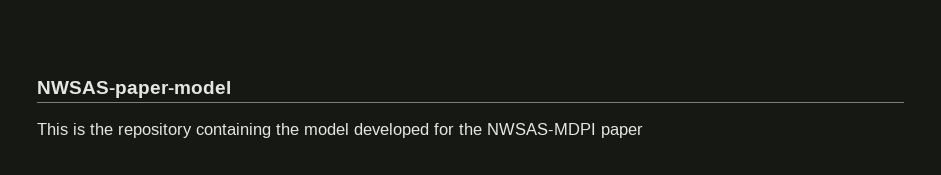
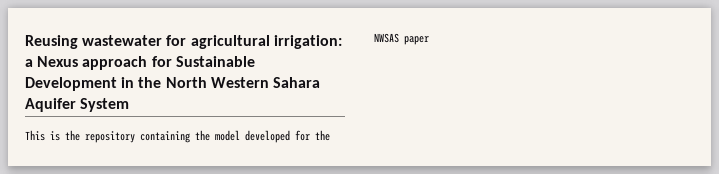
[37,81,231,98] NWSAS-paper-model -> [25,35,342,49] [25,56,255,70] [25,77,320,91] [25,98,130,112] Reusing wastewater for agricultural irrigation: a Nexus approach for Sustainable Development in the North Western Sahara Aquifer System
[487,123,596,135] NWSAS-MDPI -> [374,33,399,43] NWSAS

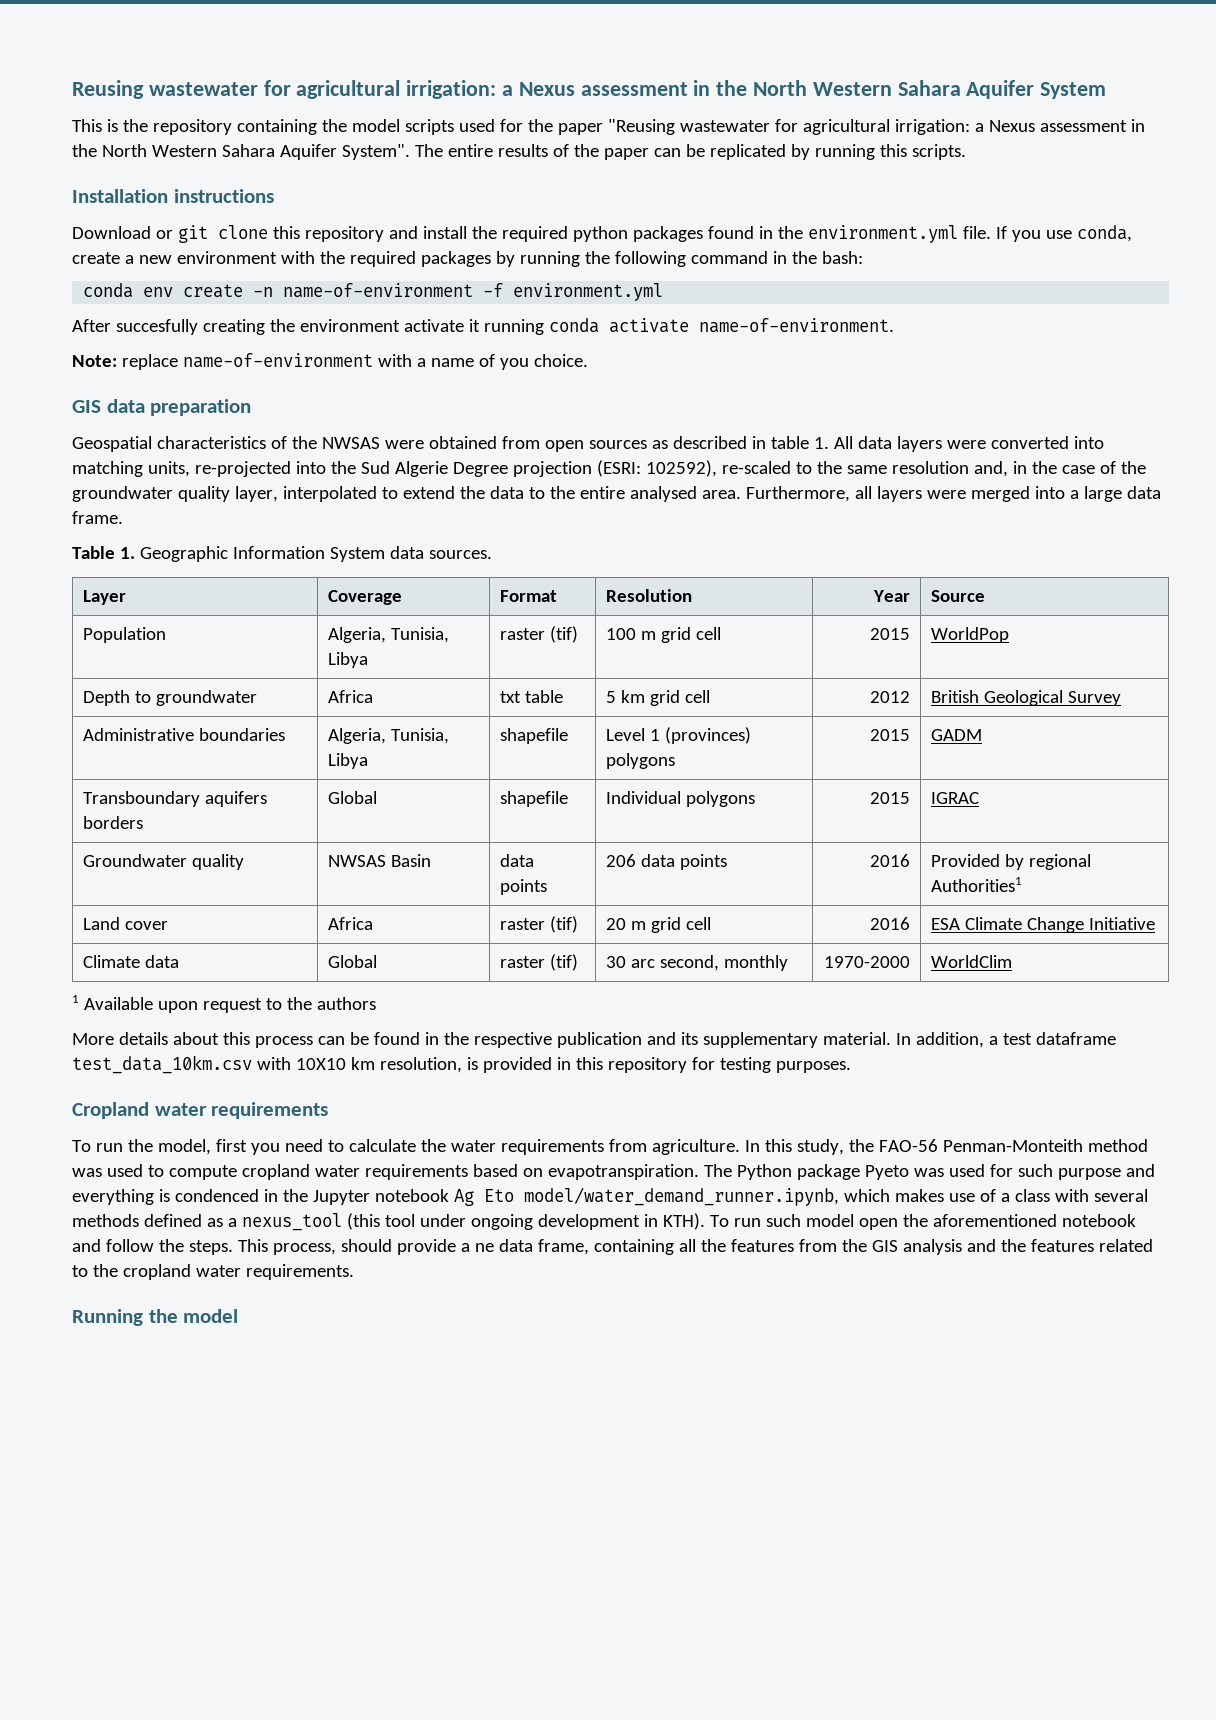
[82,56,255,70] [25,77,117,91] approach for Sustainable Development -> [580,82,688,96] assessment
[245,130,330,143] [374,33,429,45] developed for the NWSAS paper -> [404,119,1145,135] [72,144,966,160] [72,189,274,203] [72,225,1132,243] [72,251,863,267] [83,283,664,301] [72,318,894,335] [72,353,588,370] [72,399,252,416] [72,436,1104,452] [72,460,1146,477] [72,486,1161,502] [72,511,123,524] [72,546,492,562] [82,590,126,605] [327,590,402,605] [499,590,557,602] [605,589,692,602] [873,590,911,602] [930,590,985,602] [82,627,166,643] [327,627,449,643] [327,652,368,668] [499,626,578,643] [605,627,721,643] [870,628,911,640] [930,627,1009,643] [82,690,257,706] [327,690,373,703] [499,690,563,703] [605,690,710,706] [870,691,911,703] [930,690,1121,706] [82,728,285,741] [327,728,449,744] [327,753,368,769] [499,728,568,744] [605,727,751,744] [605,753,675,769] [870,729,911,741] [930,729,982,741] [82,791,267,807] [82,816,143,829] [327,791,377,804] [499,791,568,807] [605,791,755,807] [870,792,911,804] [930,792,979,804] [82,854,244,870] [327,854,431,867] [499,854,534,867] [499,879,547,895] [605,854,727,870] [870,854,911,867] [930,854,1091,870] [930,877,1022,892] [82,917,168,930] [327,917,373,930] [499,916,578,933] [605,917,711,933] [870,917,911,930] [930,917,1155,933] [82,955,179,968] [327,955,377,968] [499,954,578,971] [605,955,788,971] [824,956,911,968] [930,955,1012,968] [72,995,376,1013] [72,1032,1116,1048] [72,1055,851,1074] [72,1102,329,1119] [72,1139,1148,1155] [72,1164,1155,1180] [72,1187,1148,1206] [72,1213,1136,1231] [72,1239,1153,1255] [72,1264,354,1280] [72,1309,239,1326] scripts used for the paper "Reusing wastewater for agricultural irrigation: a Nexus assessment in the North Western Sahara Aquifer System". The entire results of the paper can be replicated by running this scripts. // Installation instructions // Download or git clone this repository and install the required python packages found in the environment.yml file. If you use conda, create a new environment with the required packages by running the following command in the bash: // conda env create -n name-of-environment -f environment.yml // After succesfully creating the environment activate it running conda activate name-of-environment. // Note: replace name-of-environment with a name of you choice. // GIS data preparation // Geospatial characteristics of the NWSAS were obtained from open sources as described in table 1. All data layers were converted into matching units, re-projected into the Sud Algerie Degree projection (ESRI: 102592), re-scaled to the same resolution and, in the case of the groundwater quality layer, interpolated to extend the data to the entire analysed area. Furthermore, all layers were merged into a large data frame. // Table 1. Geographic Information System data sources. // Layer | Coverage | Format | Resolution | Year | Source // Population | Algeria, Tunisia, Libya | raster (tif) | 100 m grid cell | 2015 | WorldPop // Depth to groundwater | Africa | txt table | 5 km grid cell | 2012 | British Geological Survey // Administrative boundaries | Algeria, Tunisia, Libya | shapefile | Level 1 (provinces) polygons | 2015 | GADM // Transboundary aquifers borders | Global | shapefile | Individual polygons | 2015 | IGRAC // Groundwater quality | NWSAS Basin | data points | 206 data points | 2016 | Provided by regional Authorities1 // Land cover | Africa | raster (tif) | 20 m grid cell | 2016 | ESA Climate Change Initiative // Climate data | Global | raster (tif) | 30 arc second, monthly | 1970-2000 | WorldClim // 1 Available upon request to the authors // More details about this process can be found in the respective publication and its supplementary material. In addition, a test dataframe test_data_10km.csv with 10X10 km resolution, is provided in this repository for testing purposes. // Cropland water requirements // To run the model, first you need to calculate the water requirements from agriculture. In this study, the FAO-56 Penman-Monteith method was used to compute cropland water requirements based on evapotranspiration. The Python package Pyeto was used for such purpose and everything is condenced in the Jupyter notebook Ag Eto model/water_demand_runner.ipynb, which makes use of a class with several methods defined as a nexus_tool (this tool under ongoing development in KTH). To run such model open the aforementioned notebook and follow the steps. This process, should provide a ne data frame, containing all the features from the GIS analysis and the features related to the cropland water requirements. // Running the model

